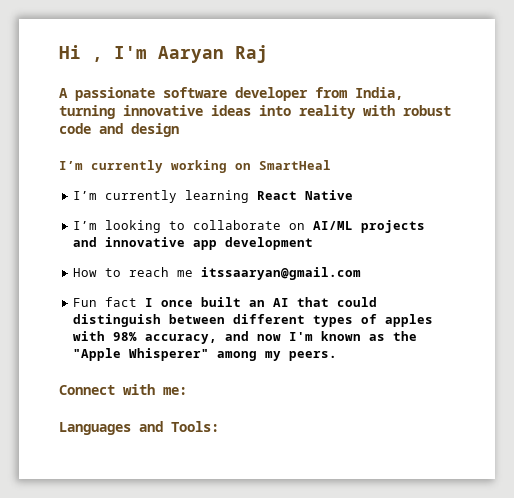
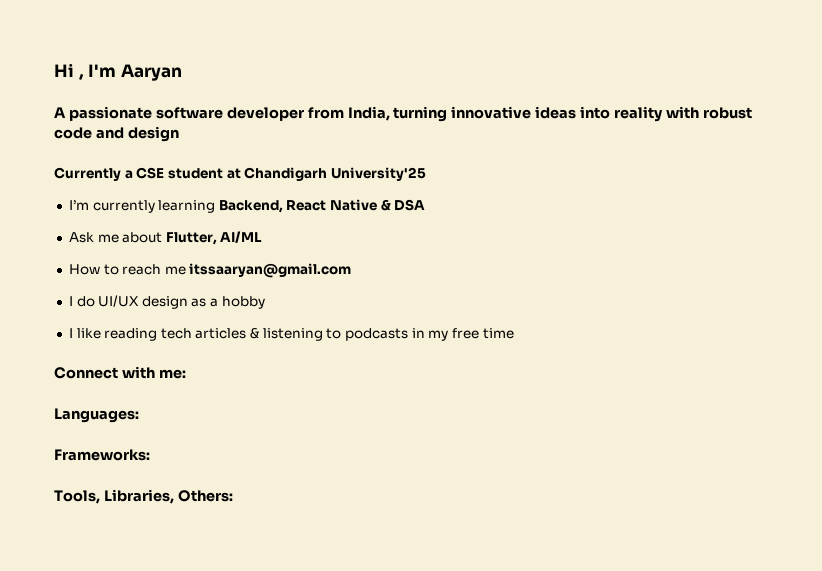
[235,45,268,63] Raj -> (182, 72) none
[59,160,331,173] I’m currently working on SmartHeal -> [54,167,426,181] Currently a CSE student at Chandigarh University'25
(249, 196) none -> [218,200,283,213] Backend,
[72,220,425,233] [72,237,313,250] // I’m looking to collaborate on AI/ML projects and innovative app development -> [380,199,426,211] [68,231,263,245] & DSA // Ask me about Flutter, AI/ML
[72,297,377,307] [72,314,433,327] [72,331,417,344] [72,348,337,361] [59,384,187,395] [59,421,219,435] Fun fact I once built an AI that could distinguish between different types of apples with 98% accuracy, and now I'm known as the "Apple Whisperer" among my peers. // Connect with me: // Languages and Tools: -> [68,295,265,309] [68,328,514,341] [54,366,186,379] [54,408,139,423] [54,449,150,461] [54,489,233,504] I do UI/UX design as a hobby // I like reading tech articles & listening to podcasts in my free time // Connect with me: // Languages: // Frameworks: // Tools, Libraries, Others:

